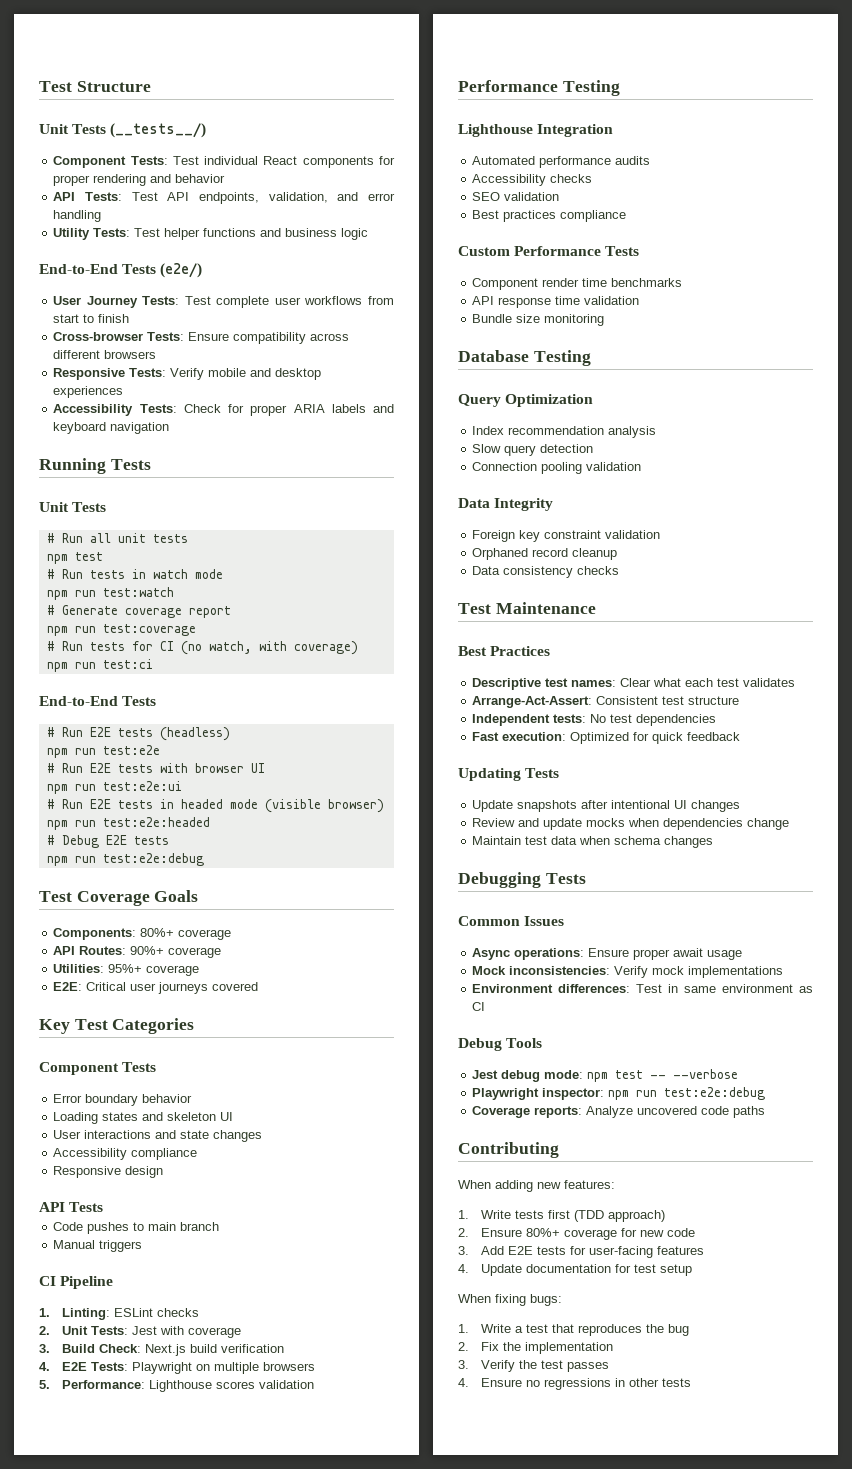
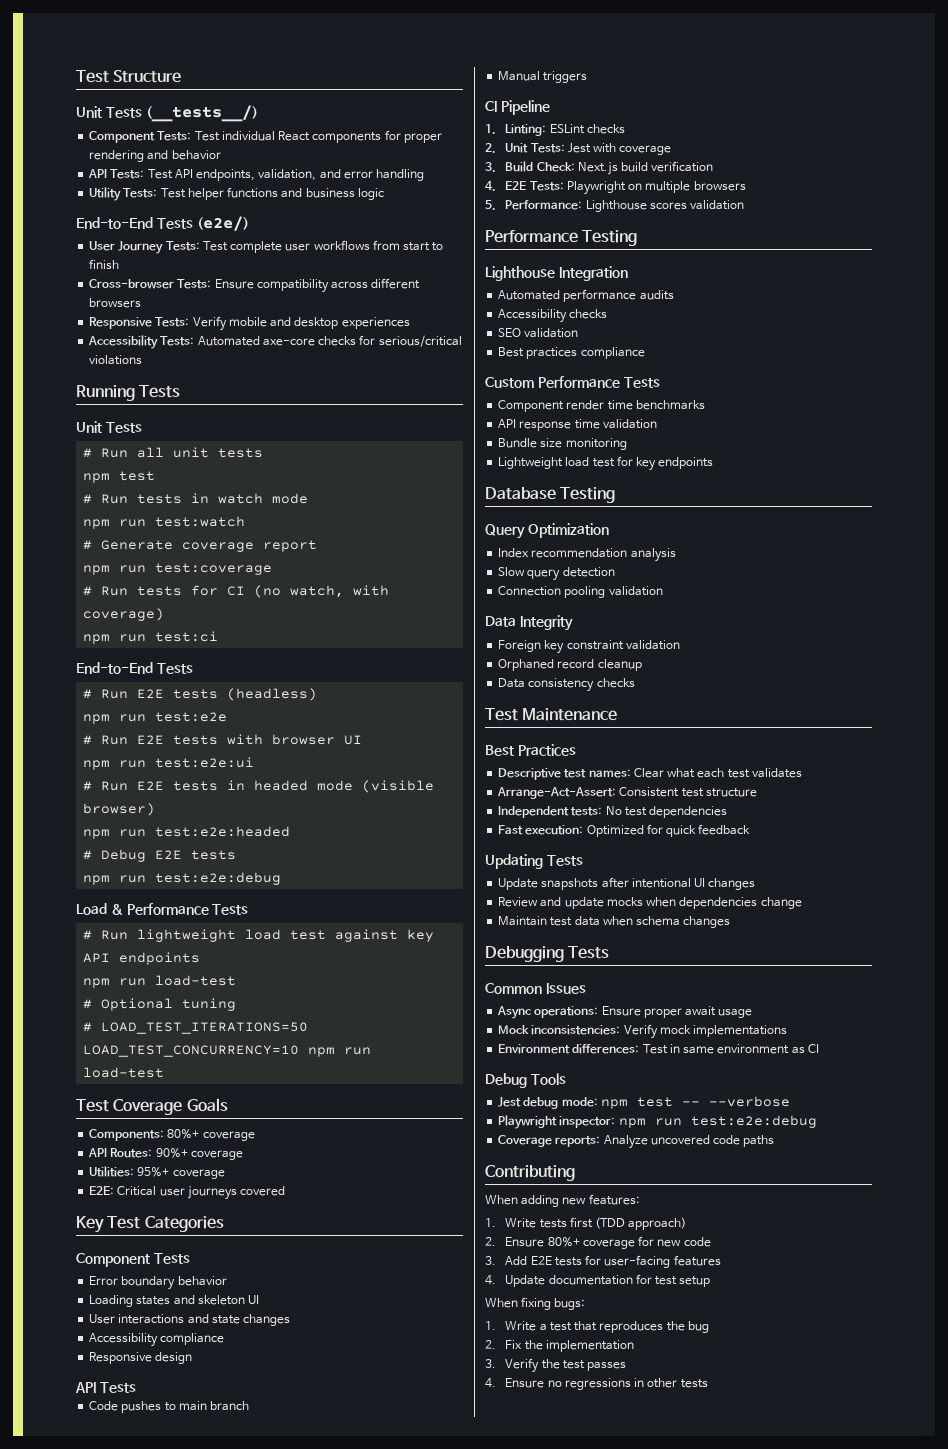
[183,404,394,416] [53,422,170,434] Check for proper ARIA labels and keyboard navigation -> [197,335,462,347] [89,355,143,365] Automated axe-core checks for serious/critical violations
(204, 859) none -> [76,903,249,915] [83,929,435,942] [83,952,201,965] [83,975,237,988] [83,998,237,1011] [83,1022,309,1034] [83,1045,372,1057] [83,1067,165,1078] // Load & Performance Tests // # Run lightweight load test against key API endpoints // npm run load-test // # Optional tuning // # LOAD_TEST_ITERATIONS=50 LOAD_TEST_CONCURRENCY=10 npm run load-test
(605, 320) none -> [498,456,714,471] // Lightweight load test for key endpoints

